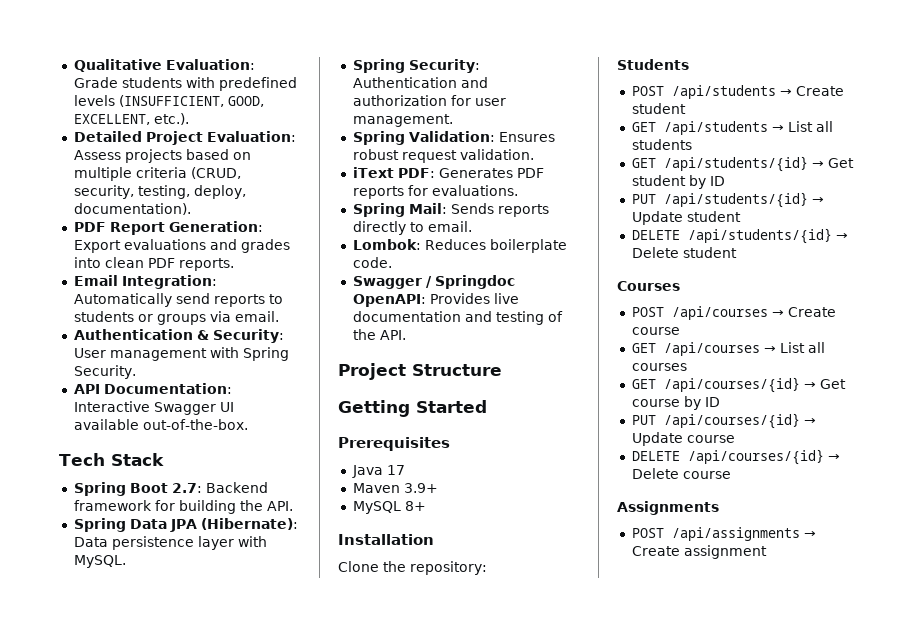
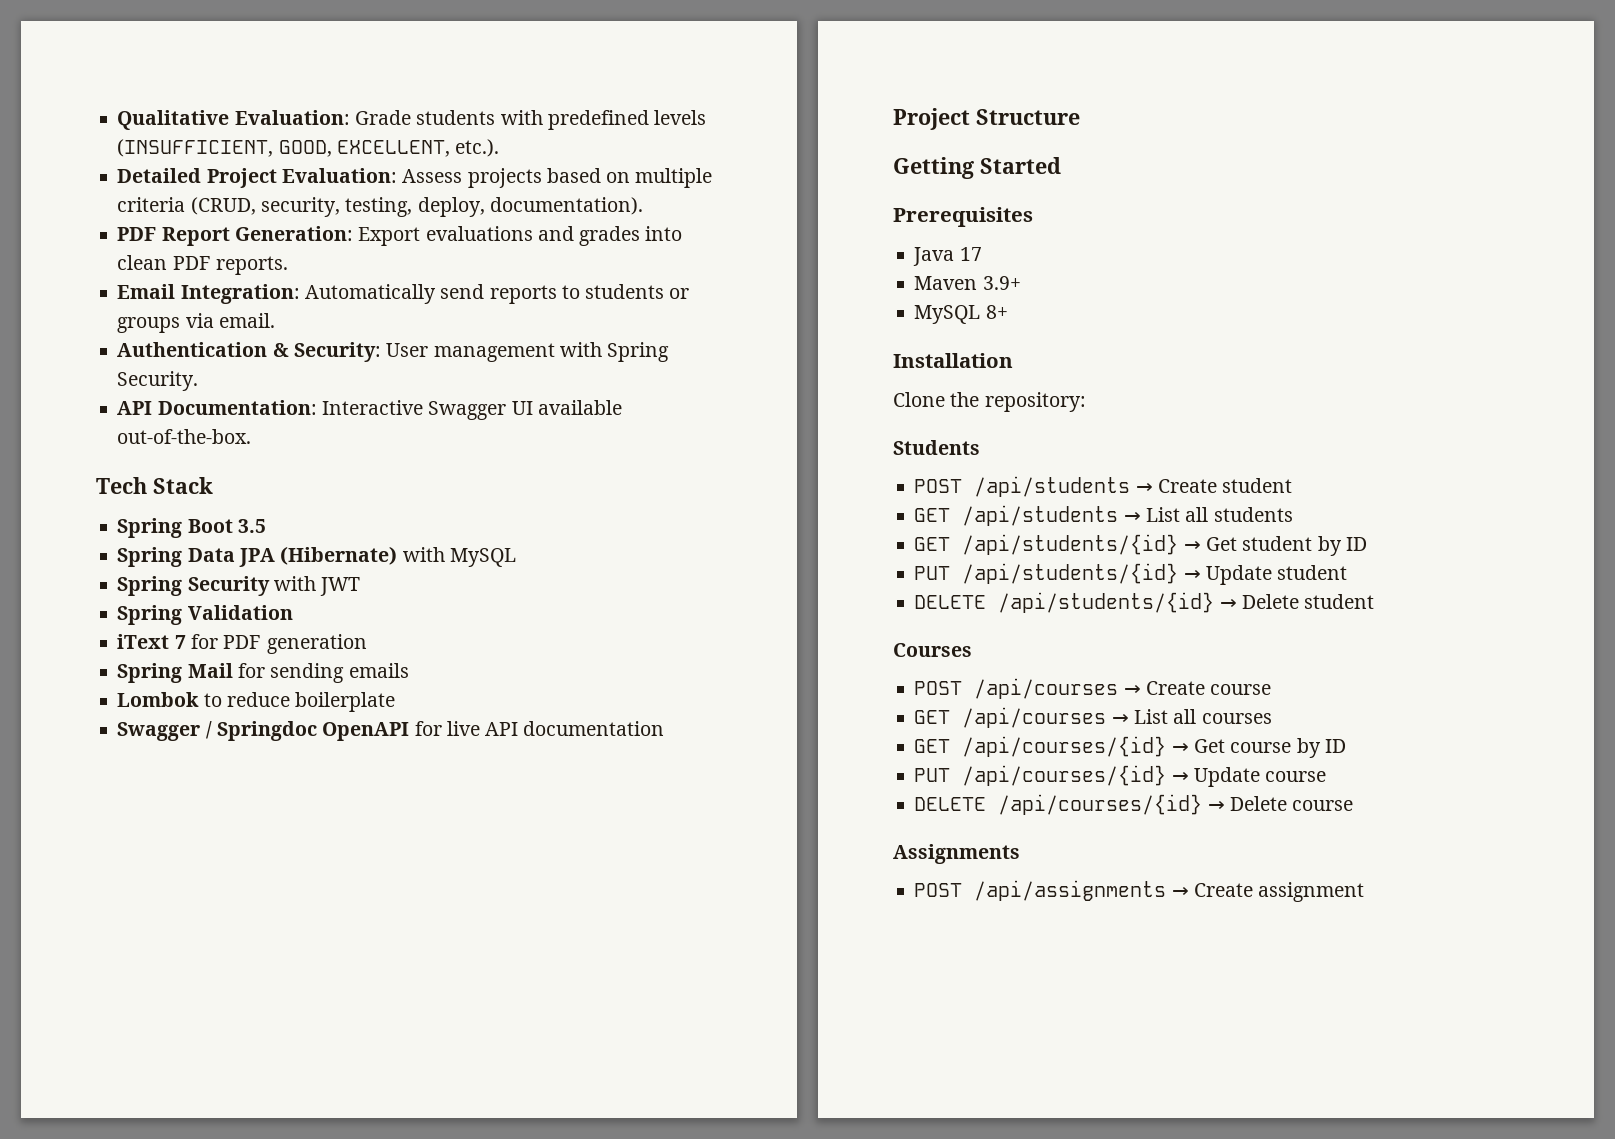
[171,482,268,493] [73,500,293,514] [73,518,298,532] [73,536,267,550] [73,555,126,568] [352,59,480,73] [352,77,488,88] [352,95,506,106] [352,114,453,127] [352,131,555,145] [352,149,534,163] [352,167,544,178] [352,185,518,199] [352,203,549,217] [352,221,472,235] [352,239,486,250] 2.7: Backend framework for building the API. // Spring Data JPA (Hibernate): Data persistence layer with MySQL. // Spring Security: Authentication and authorization for user management. // Spring Validation: Ensures robust request validation. // iText PDF: Generates PDF reports for evaluations. // Spring Mail: Sends reports directly to email. // Lombok: Reduces -> [237,519,266,533] [117,546,516,567] [117,576,361,596] [117,605,293,625] [117,634,367,654] [117,663,409,683] [117,692,290,707] 3.5 // Spring Data JPA (Hibernate) with MySQL // Spring Security with JWT // Spring Validation // iText 7 for PDF generation // Spring Mail for sending emails // Lombok to reduce
[352,257,392,268] code. -> (396, 702) none
[352,293,519,307] [352,311,563,325] [352,329,406,340] OpenAPI: Provides live documentation and testing of the API. -> [322,721,665,741] OpenAPI for live API documentation

